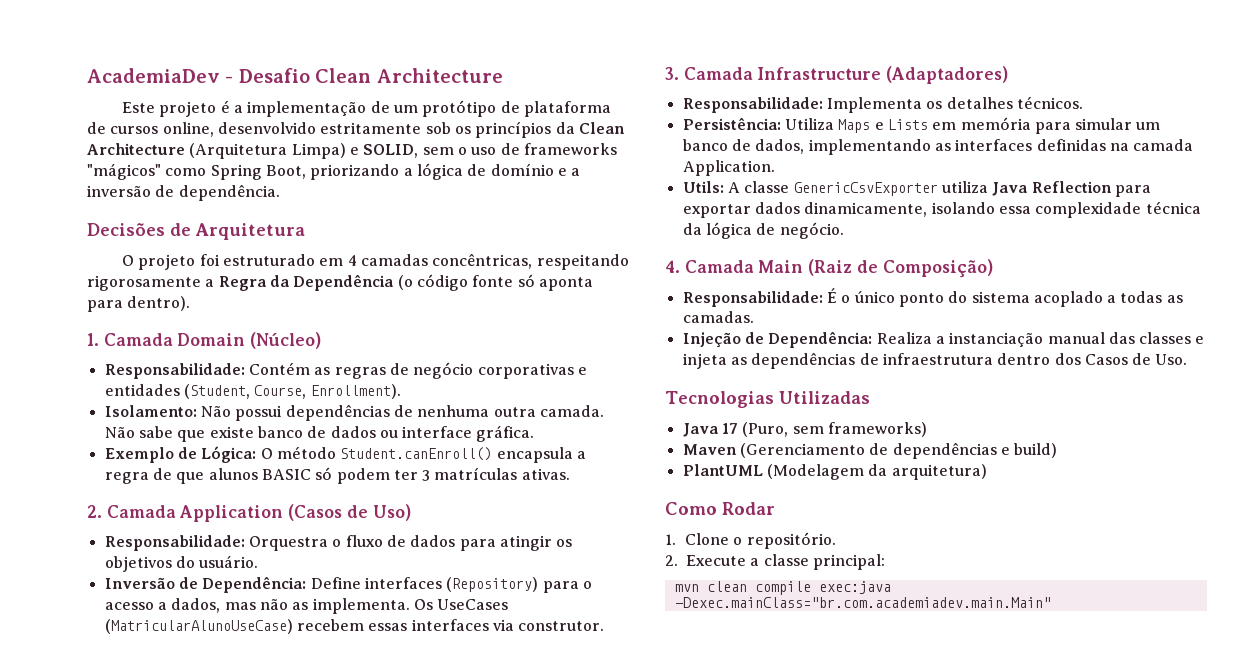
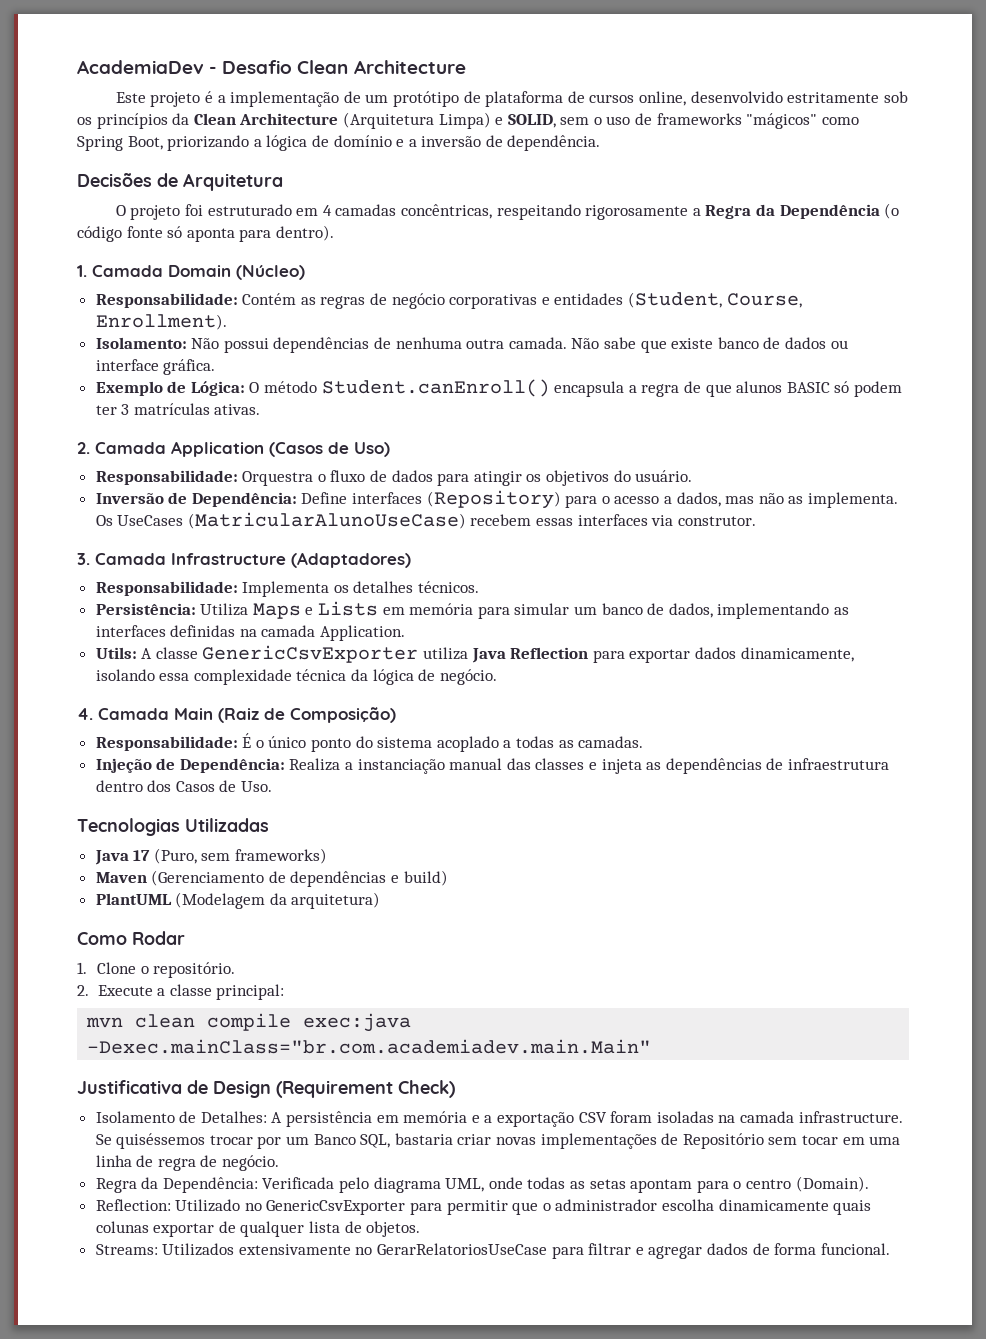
(1051, 602) none -> [77,1080,455,1098] [95,1111,903,1127] [95,1133,901,1149] [95,1155,280,1171] [95,1176,869,1193] [95,1199,872,1215] [95,1221,421,1237] [95,1243,890,1259] // Justificativa de Design (Requirement Check) // Isolamento de Detalhes: A persistência em memória e a exportação CSV foram isoladas na camada infrastructure. Se quiséssemos trocar por um Banco SQL, bastaria criar novas implementações de Repositório sem tocar em uma linha de regra de negócio. // Regra da Dependência: Verificada pelo diagrama UML, onde todas as setas apontam para o centro (Domain). // Reflection: Utilizado no GenericCsvExporter para permitir que o administrador escolha dinamicamente quais colunas exportar de qualquer lista de objetos. // Streams: Utilizados extensivamente no GerarRelatoriosUseCase para filtrar e agregar dados de forma funcional.

